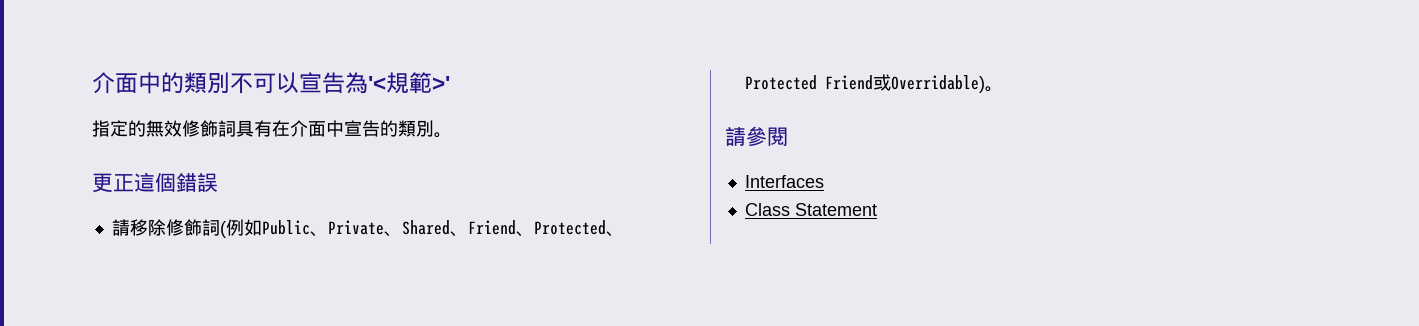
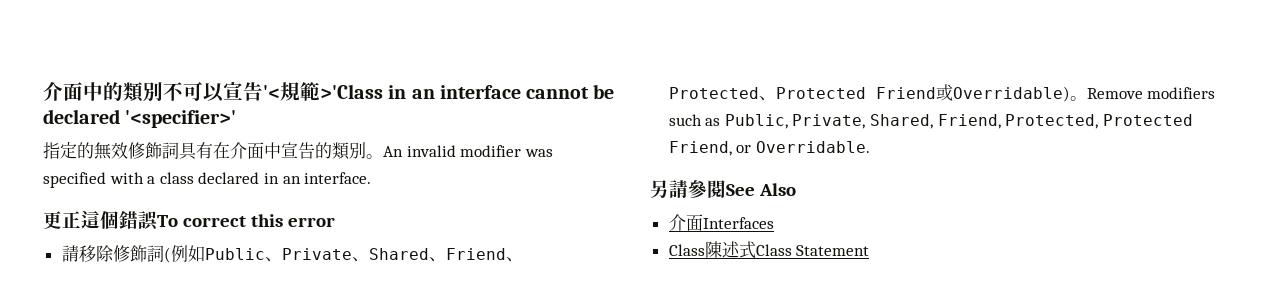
[345,72,368,94] 為 -> (263, 91) none
[432,76,450,91] >' -> [320,84,615,99] [43,109,237,128] >'Class in an interface cannot be declared '<specifier>'
(452, 135) none -> [383,145,553,157] [43,172,372,188] An invalid modifier was specified with a class declared in an interface.
(218, 182) none -> [157,214,335,227] To correct this error
(1003, 89) // -> [1086,87,1216,99] [668,114,1193,129] [668,141,870,156] [650,180,669,198] Remove modifiers such as Public, Private, Shared, Friend, Protected, Protected Friend, or Overridable. // 另
(788, 136) // -> [726,183,796,196] [668,214,703,231] See Also // 介面
(790, 209) none -> [704,241,792,259] 陳述式Class

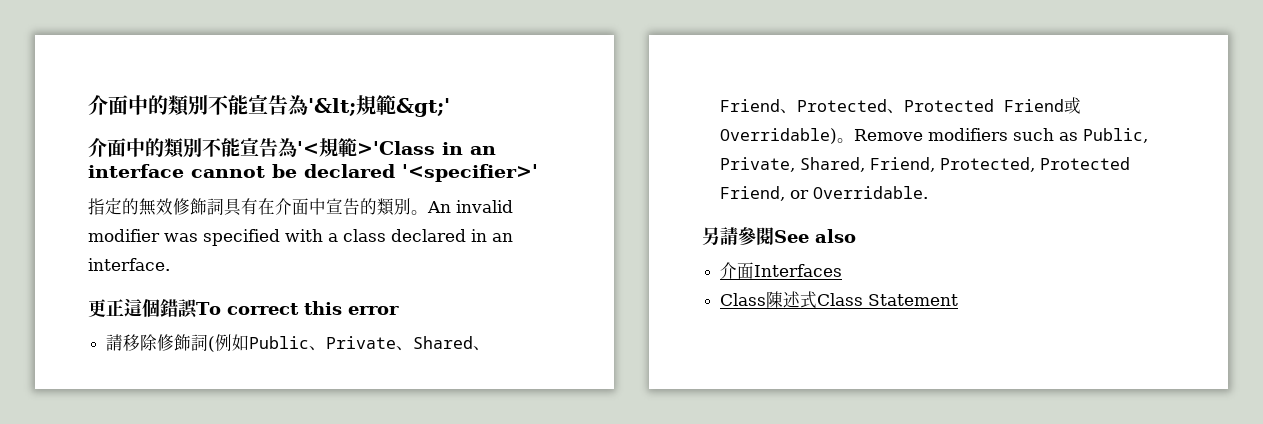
[43,82,263,102] 介面中的類別不可以宣告 -> [88,94,450,117] [88,137,297,158] 介面中的類別不能宣告為'&lt;規範&gt;' // 介面中的類別不能宣告為
[758,183,796,196] Also -> [815,229,856,243] also

